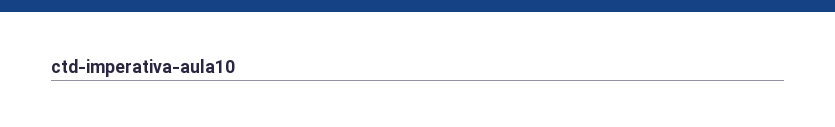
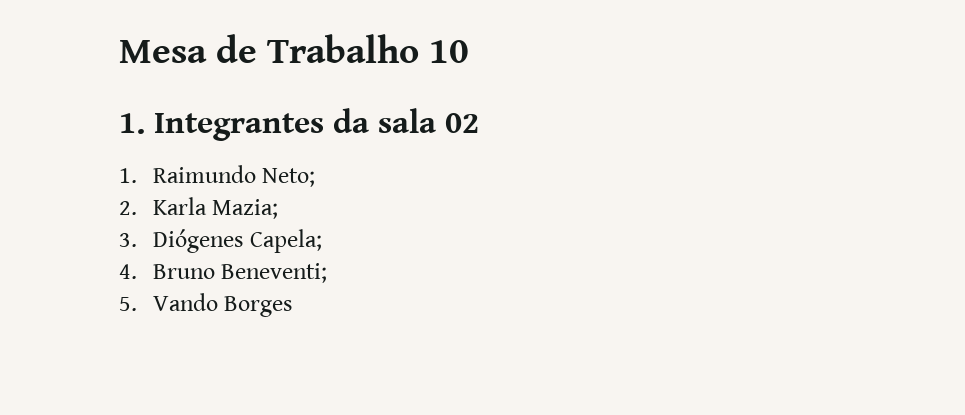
[51,59,235,77] ctd-imperativa-aula10 -> [119,34,470,63] [119,108,479,141] [119,165,316,187] [119,197,279,219] [119,229,323,253] [119,263,328,283] [119,293,294,317] Mesa de Trabalho 10 // 1. Integrantes da sala 02 // 1. Raimundo Neto; // 2. Karla Mazia; // 3. Diógenes Capela; // 4. Bruno Beneventi; // 5. Vando Borges

